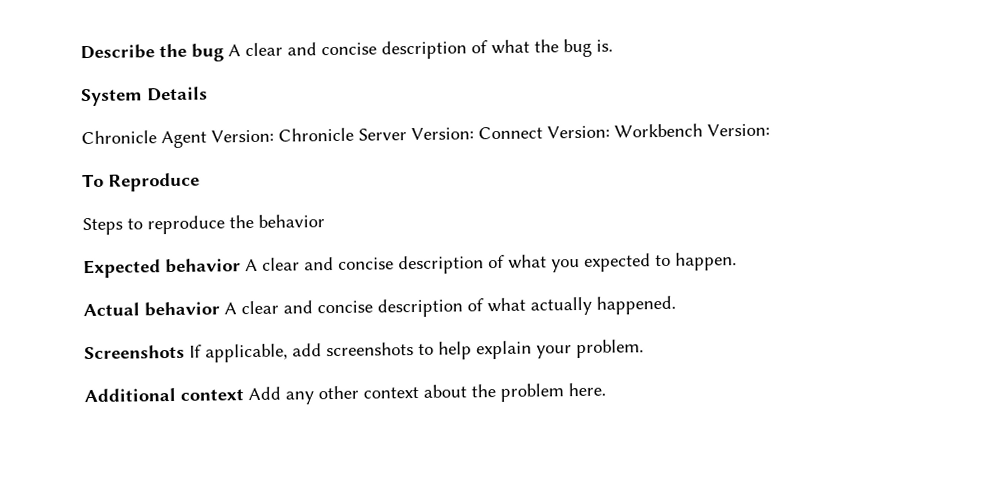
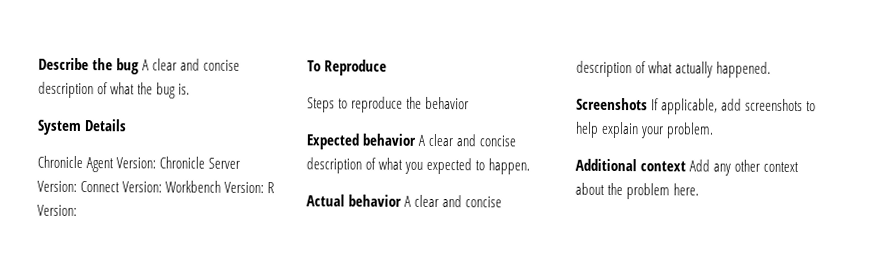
(770, 130) none -> [267,182,276,194] [37,204,77,216] R Version:

